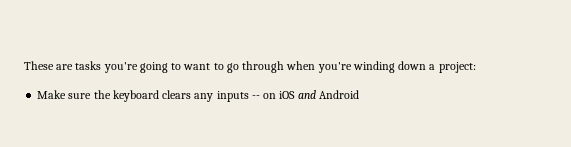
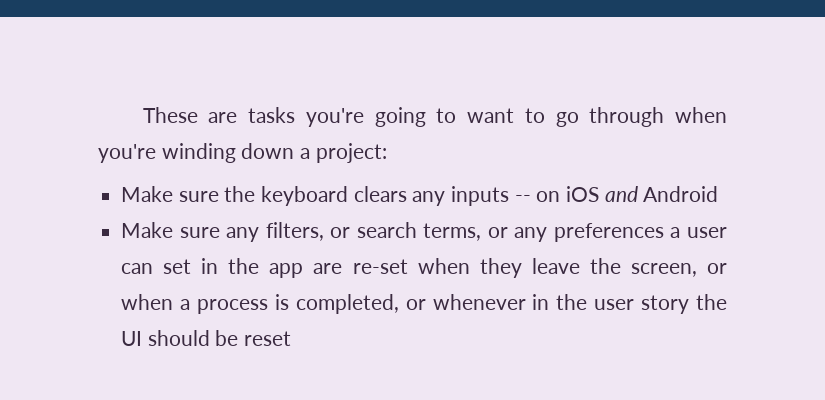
(359, 94) none -> [121,222,727,242] [121,258,727,278] [121,294,727,314] [121,330,292,346] // Make sure any filters, or search terms, or any preferences a user can set in the app are re-set when they leave the screen, or when a process is completed, or whenever in the user story the UI should be reset

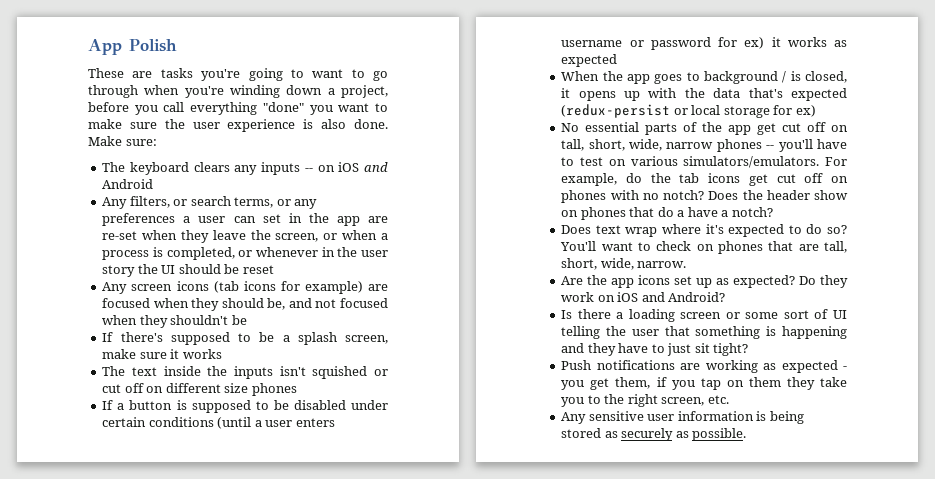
(142, 115) none -> [88,39,177,55] App Polish //
[315,143,387,163] [121,186,256,202] project: // Make sure the -> [341,85,389,98] [88,102,389,115] [88,119,388,132] [88,136,157,146] [102,162,126,172] project, before you call everything "done" you want to make sure the user experience is also done. Make sure: // The
[121,222,260,242] Make sure any -> [102,197,128,209] Any
(292, 338) none -> [102,281,388,294] [102,298,388,311] [102,315,247,328] [102,332,388,345] [102,349,222,359] [102,366,388,379] [102,383,297,396] [102,400,388,413] [102,417,335,429] [561,37,847,50] [561,54,618,67] [561,71,847,84] [561,88,847,101] [561,104,816,118] [561,122,848,135] [561,139,847,152] [561,156,847,168] [561,173,848,186] [561,190,848,203] [561,207,773,220] [561,224,847,237] [560,241,847,254] [561,258,687,270] [561,275,848,288] [561,292,726,302] [561,309,847,322] [561,326,847,339] [561,343,749,356] [561,360,847,373] [561,377,847,390] [561,394,729,407] [561,411,804,424] [561,428,747,441] // Any screen icons (tab icons for example) are focused when they should be, and not focused when they shouldn't be // If there's supposed to be a splash screen, make sure it works // The text inside the inputs isn't squished or cut off on different size phones // If a button is supposed to be disabled under certain conditions (until a user enters username or password for ex) it works as expected // When the app goes to background / is closed, it opens up with the data that's expected (redux-persist or local storage for ex) // No essential parts of the app get cut off on tall, short, wide, narrow phones -- you'll have to test on various simulators/emulators. For example, do the tab icons get cut off on phones with no notch? Does the header show on phones that do a have a notch? // Does text wrap where it's expected to do so? You'll want to check on phones that are tall, short, wide, narrow. // Are the app icons set up as expected? Do they work on iOS and Android? // Is there a loading screen or some sort of UI telling the user that something is happening and they have to just sit tight? // Push notifications are working as expected - you get them, if you tap on them they take you to the right screen, etc. // Any sensitive user information is being stored as securely as possible.

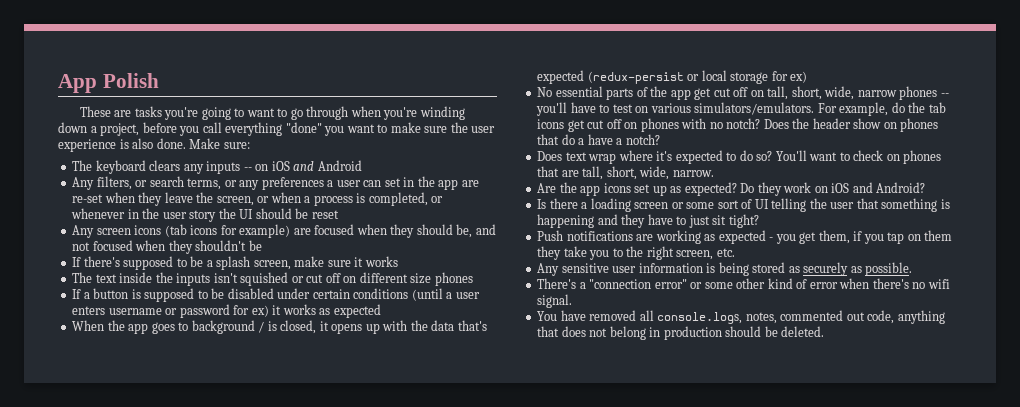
(747, 434) none -> [537,278,950,289] [537,294,573,308] [537,310,945,324] [537,326,825,340] // There's a "connection error" or some other kind of error when there's no wifi signal. // You have removed all console.logs, notes, commented out code, anything that does not belong in production should be deleted.

